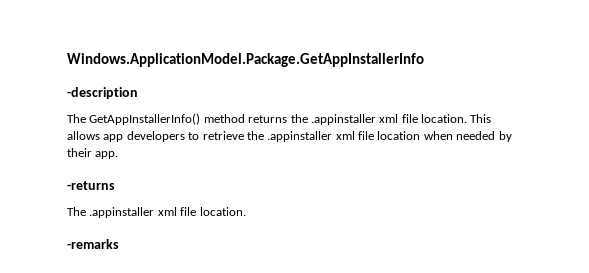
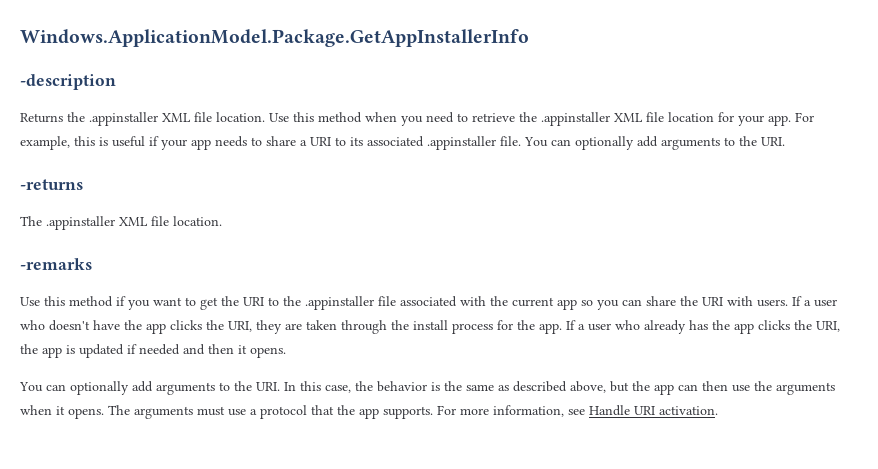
[67,113,492,125] [67,131,185,142] The GetAppInstallerInfo() method returns the .appinstaller xml file location. This allows app developers -> [20,112,454,126] Returns the .appinstaller XML file location. Use this method when you need
[335,131,355,140] xml -> [614,113,643,122] XML
[423,131,512,142] [67,148,119,159] when needed by their app. -> [718,112,814,126] [20,136,785,150] for your app. For example, this is useful if your app needs to share a URI to its associated .appinstaller file. You can optionally add arguments to the URI.
[157,207,177,216] xml -> [119,217,148,226] XML
(119, 244) none -> [20,296,837,310] [20,320,840,334] [20,344,286,358] [19,381,835,395] [20,405,718,419] // Use this method if you want to get the URI to the .appinstaller file associated with the current app so you can share the URI with users. If a user who doesn't have the app clicks the URI, they are taken through the install process for the app. If a user who already has the app clicks the URI, the app is updated if needed and then it opens. // You can optionally add arguments to the URI. In this case, the behavior is the same as described above, but the app can then use the arguments when it opens. The arguments must use a protocol that the app supports. For more information, see Handle URI activation.

